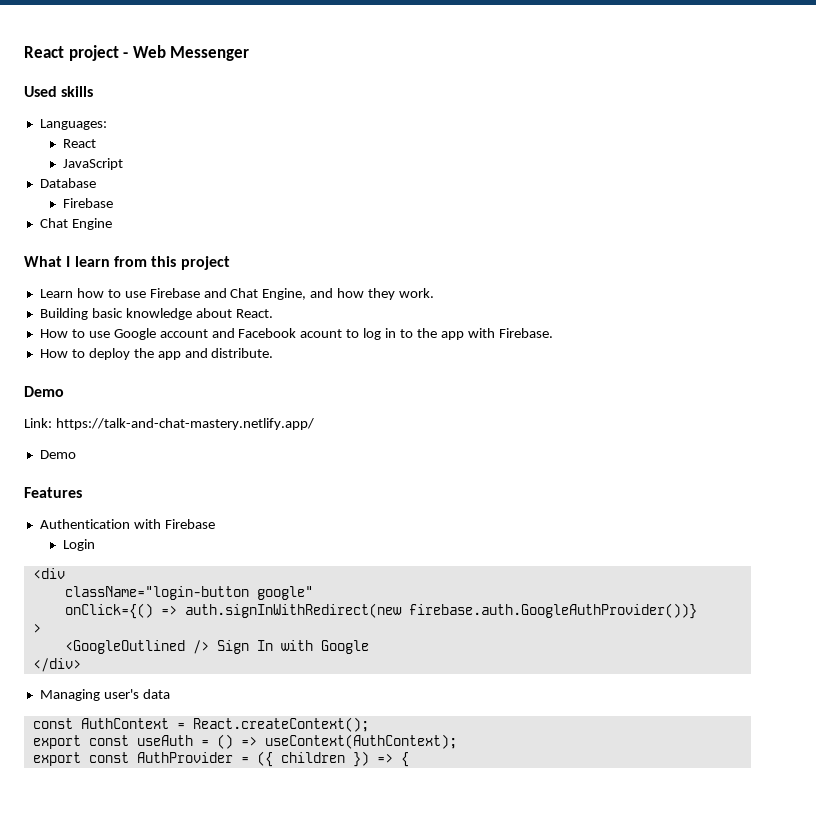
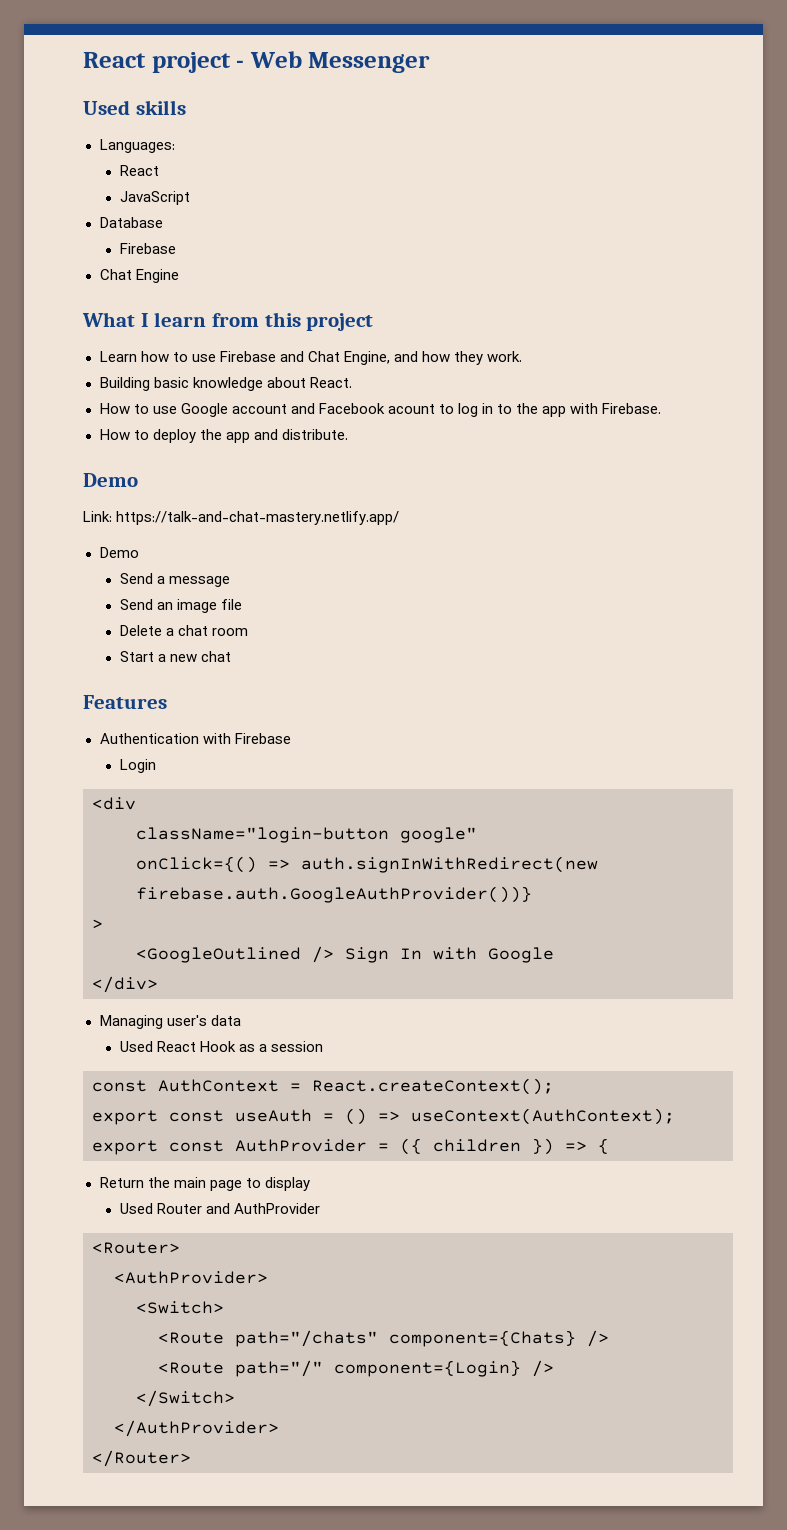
(76, 454) none -> [119,573,230,587] [119,599,242,613] [119,625,248,636] [119,651,231,662] // Send a message // Send an image file // Delete a chat room // Start a new chat
(170, 694) none -> [119,1041,323,1052] // Used React Hook as a session
(409, 759) none -> [99,1177,310,1191] [119,1203,320,1214] [92,1242,180,1254] [114,1271,268,1284] [136,1301,224,1314] [158,1330,609,1347] [158,1360,554,1377] [136,1390,235,1407] [114,1420,279,1437] [92,1450,191,1467] // Return the main page to display // Used Router and AuthProvider // <Router> // <AuthProvider> // <Switch> // <Route path="/chats" component={Chats} /> // <Route path="/" component={Login} /> // </Switch> // </AuthProvider> // </Router>

